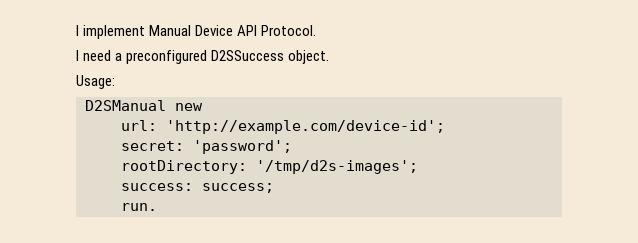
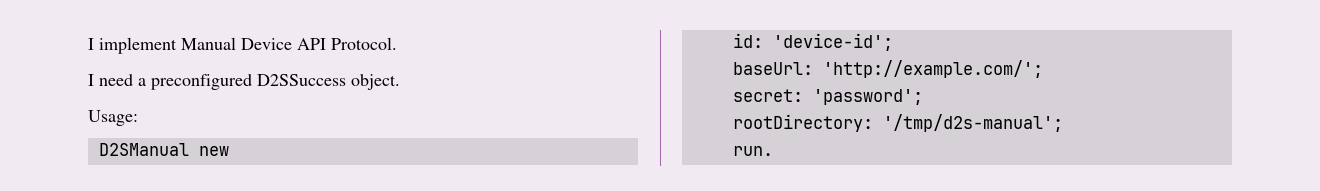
[121,120,445,134] url: 'http://example.com/device-id'; -> [732,33,893,51] [732,60,1043,78] id: 'device-id'; // baseUrl: 'http://example.com/';
[256,160,418,174] [121,183,274,193] '/tmp/d2s-images'; // success: success; -> [882,114,1063,132] '/tmp/d2s-manual';

